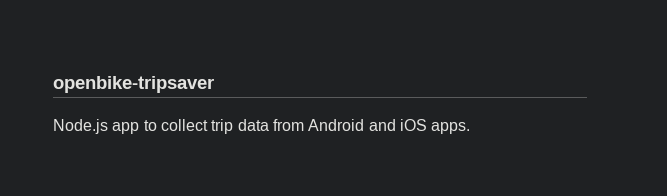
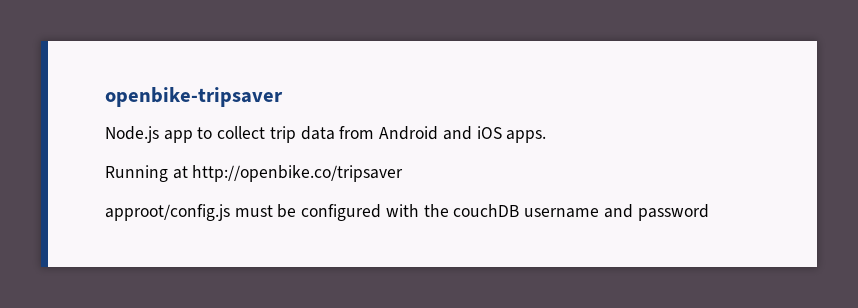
(471, 128) none -> [105,165,404,182] [105,204,709,221] // Running at http://openbike.co/tripsaver // approot/config.js must be configured with the couchDB username and password

